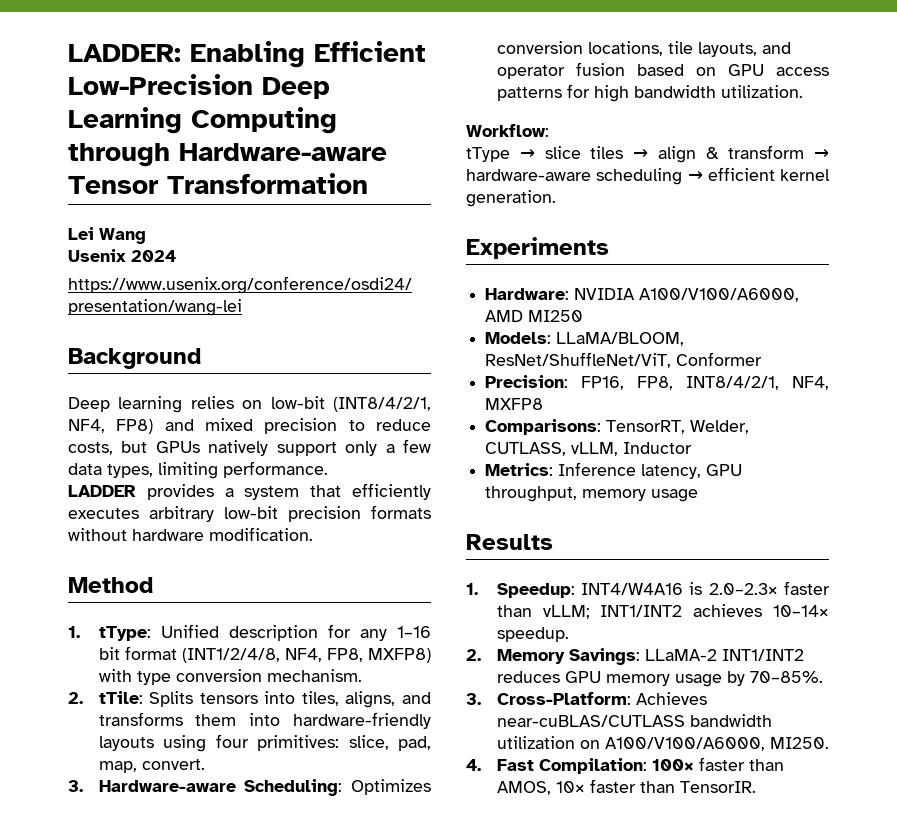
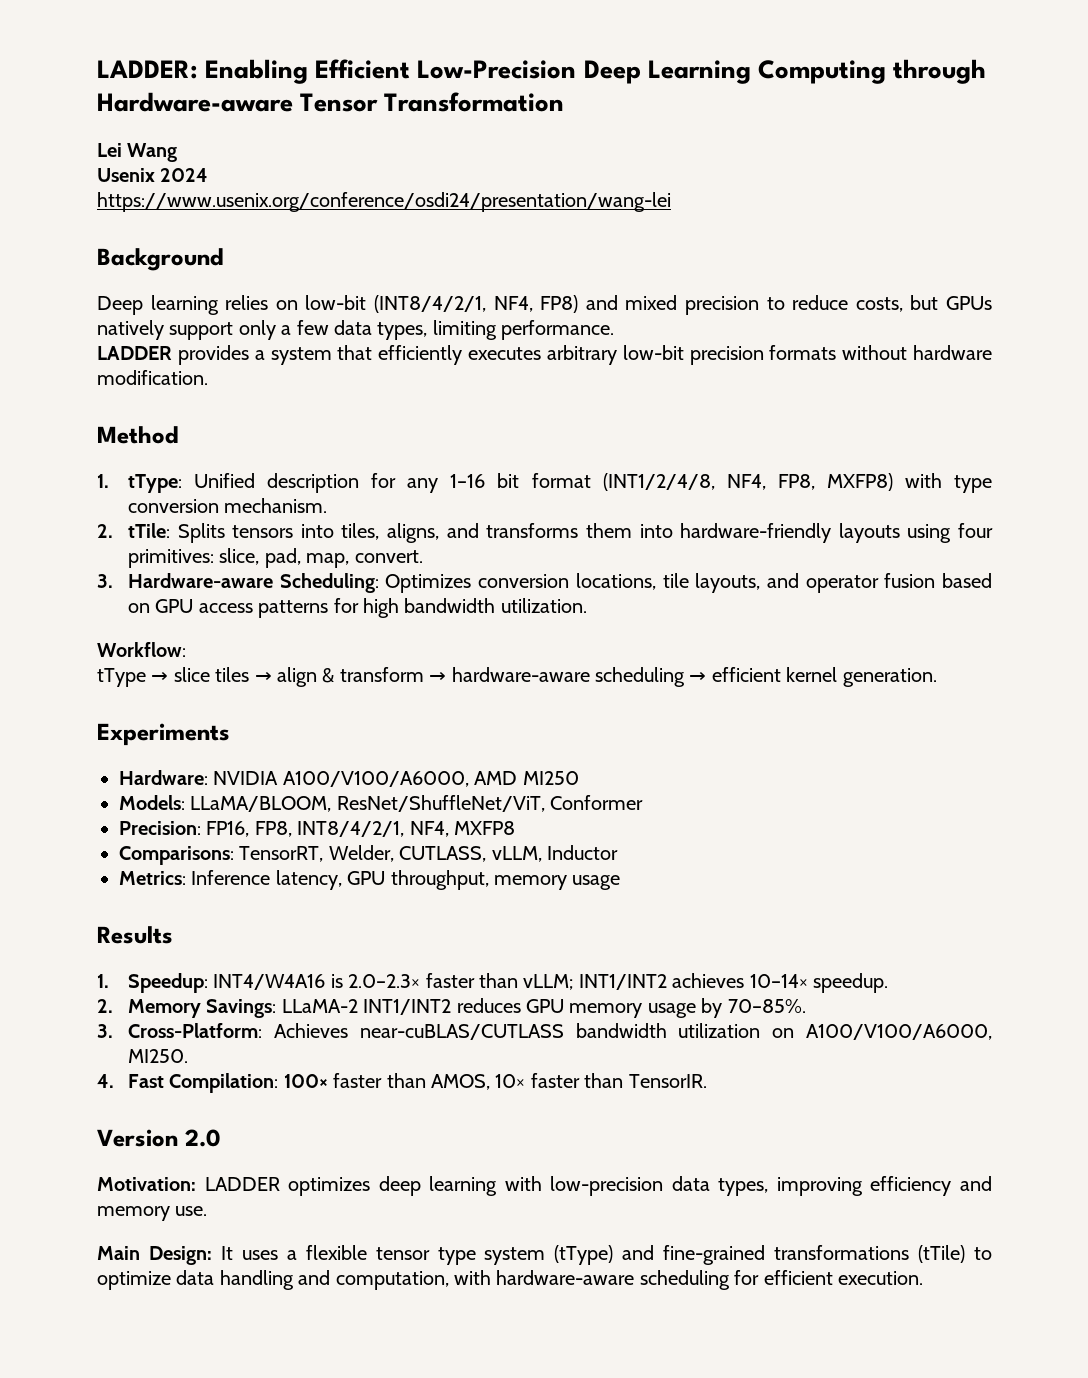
(756, 787) none -> [97,1129,221,1147] [97,1176,992,1196] [97,1206,208,1221] [97,1245,992,1265] [97,1270,923,1290] // Version 2.0 // Motivation: LADDER optimizes deep learning with low-precision data types, improving efficiency and memory use. // Main Design: It uses a flexible tensor type system (tType) and fine-grained transformations (tTile) to optimize data handling and computation, with hardware-aware scheduling for efficient execution.

